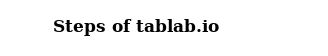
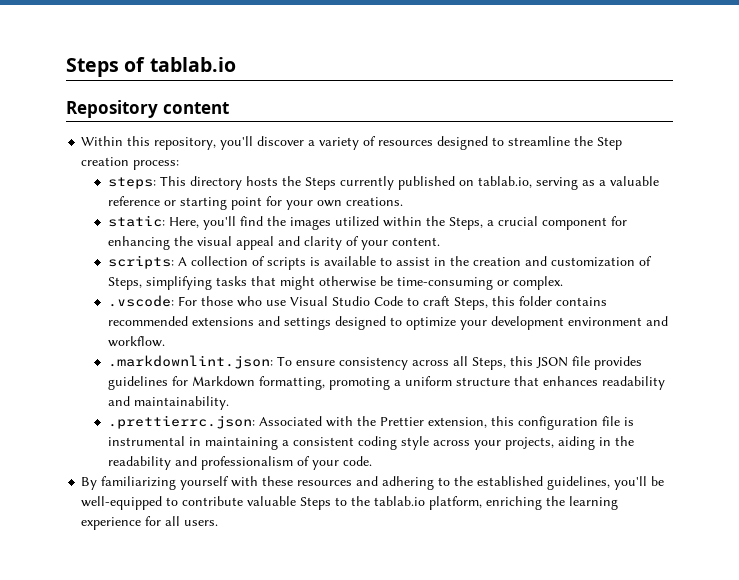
(219, 25) none -> [66,100,229,118] [81,136,623,150] [81,157,180,170] [107,176,659,190] [107,196,403,210] [107,215,627,230] [107,236,440,250] [107,255,652,270] [107,276,563,290] [107,295,607,310] [107,316,668,330] [107,336,165,347] [107,355,642,370] [107,376,665,390] [107,396,229,410] [107,415,634,430] [107,436,634,450] [107,456,372,470] [81,476,665,490] [81,496,619,510] [81,516,219,530] // Repository content // Within this repository, you'll discover a variety of resources designed to streamline the Step creation process: // steps: This directory hosts the Steps currently published on tablab.io, serving as a valuable reference or starting point for your own creations. // static: Here, you'll find the images utilized within the Steps, a crucial component for enhancing the visual appeal and clarity of your content. // scripts: A collection of scripts is available to assist in the creation and customization of Steps, simplifying tasks that might otherwise be time-consuming or complex. // .vscode: For those who use Visual Studio Code to craft Steps, this folder contains recommended extensions and settings designed to optimize your development environment and workflow. // .markdownlint.json: To ensure consistency across all Steps, this JSON file provides guidelines for Markdown formatting, promoting a uniform structure that enhances readability and maintainability. // .prettierrc.json: Associated with the Prettier extension, this configuration file is instrumental in maintaining a consistent coding style across your projects, aiding in the readability and professionalism of your code. // By familiarizing yourself with these resources and adhering to the established guidelines, you'll be well-equipped to contribute valuable Steps to the tablab.io platform, enriching the learning experience for all users.

